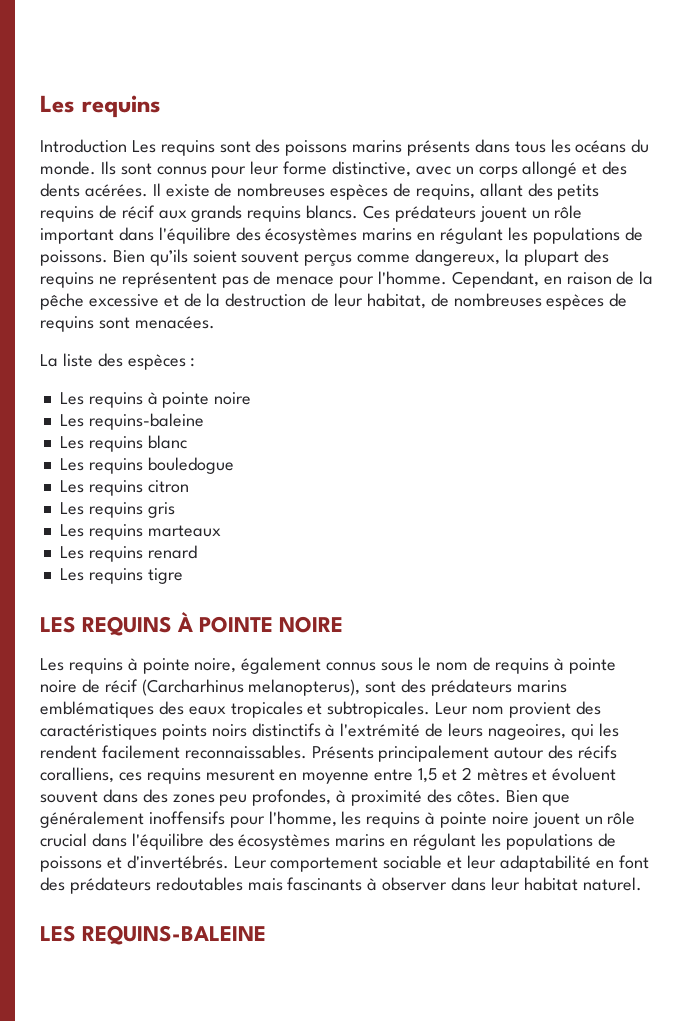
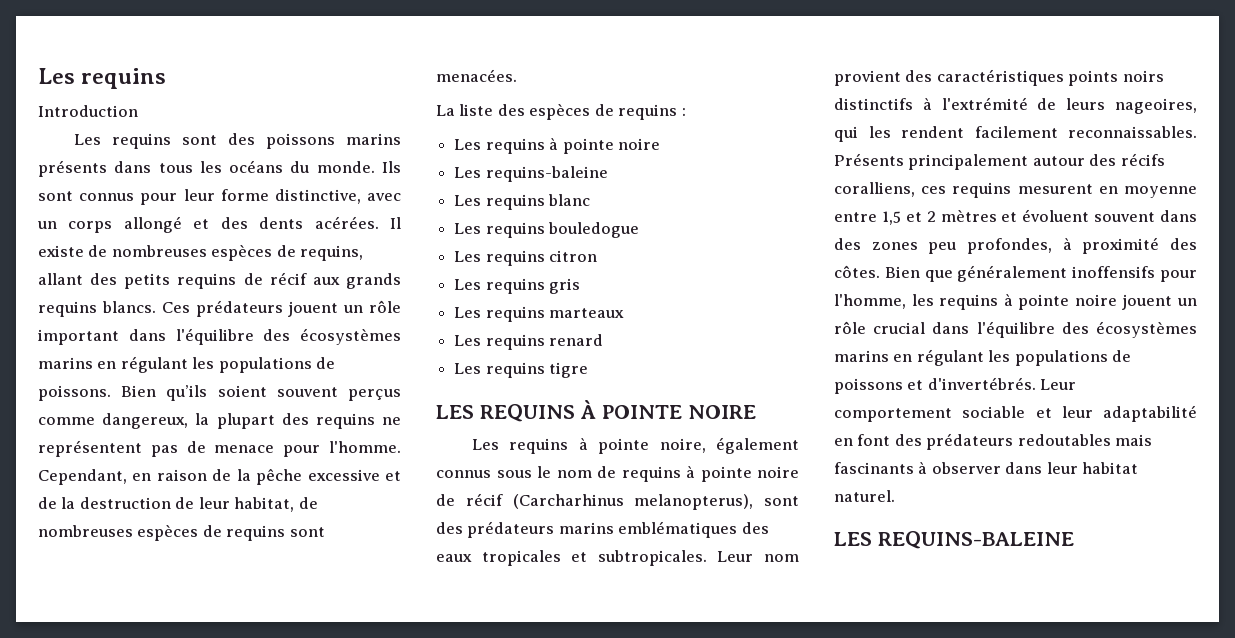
(127, 146) none -> (138, 111) //
(186, 362) none -> [594,104,678,120] de requins

